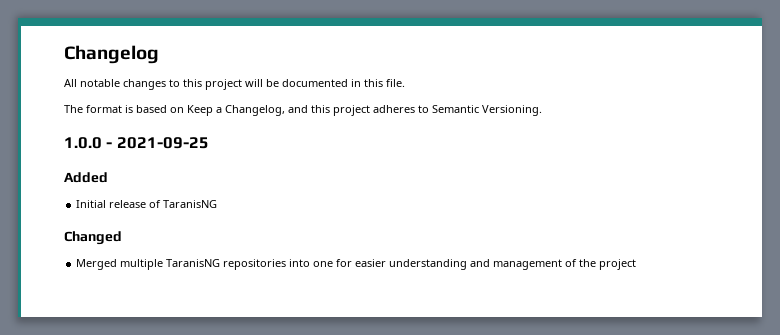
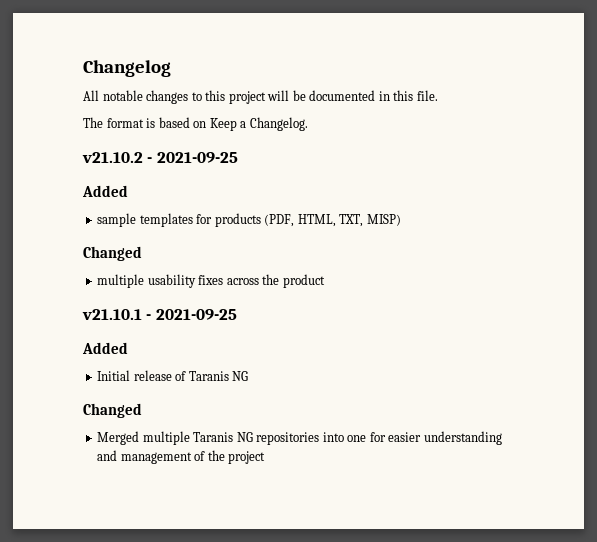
[225,105,542,116] [64,137,102,149] Changelog, and this project adheres to Semantic Versioning. // 1.0.0 -> [249,117,308,131] [82,152,238,163] [82,185,128,197] [97,213,401,227] [83,246,142,261] [97,274,325,288] [82,309,142,320] Changelog. // v21.10.2 - 2021-09-25 // Added // sample templates for products (PDF, HTML, TXT, MISP) // Changed // multiple usability fixes across the product // v21.10.1
[163,200,218,208] TaranisNG -> [188,371,249,381] Taranis NG
[166,259,221,267] TaranisNG -> [193,432,253,442] Taranis NG

